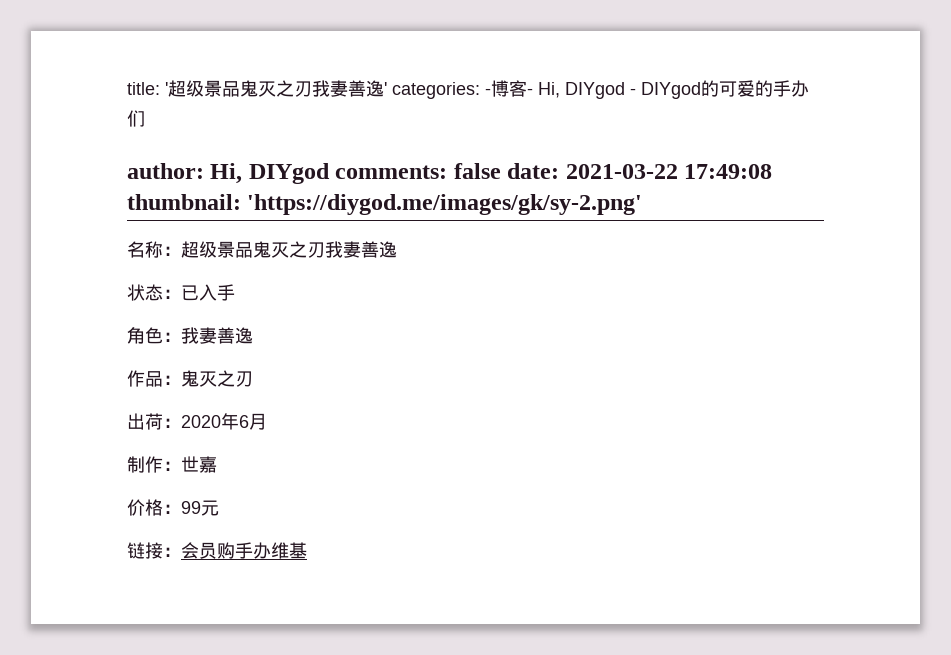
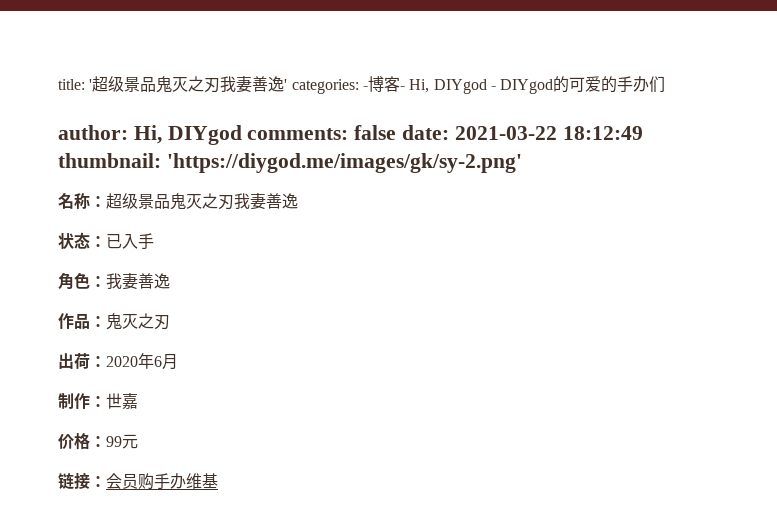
[684,164,773,179] 17:49:08 -> [562,126,643,140] 18:12:49

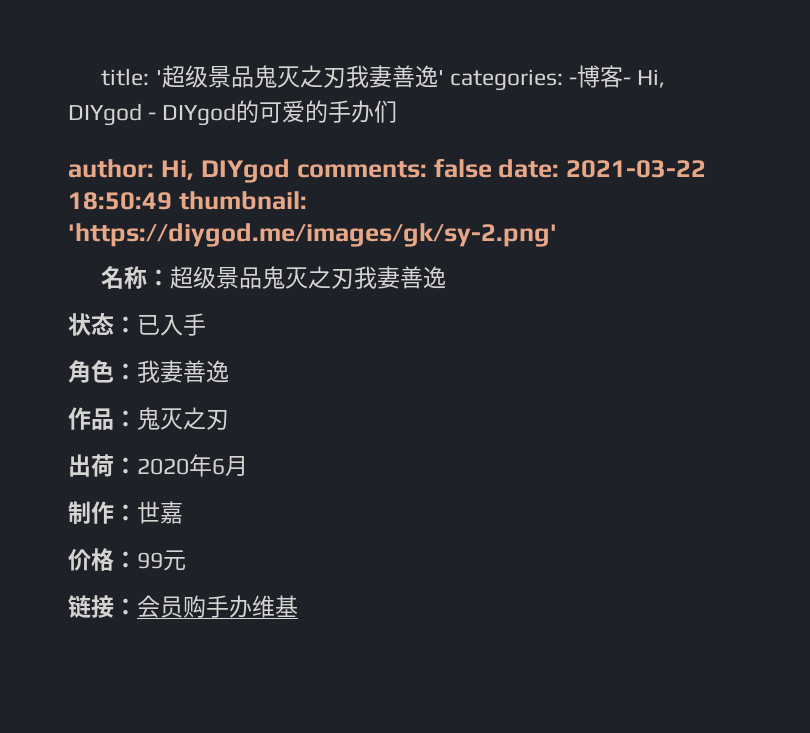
[562,126,643,140] 18:12:49 -> [68,192,172,210] 18:50:49

